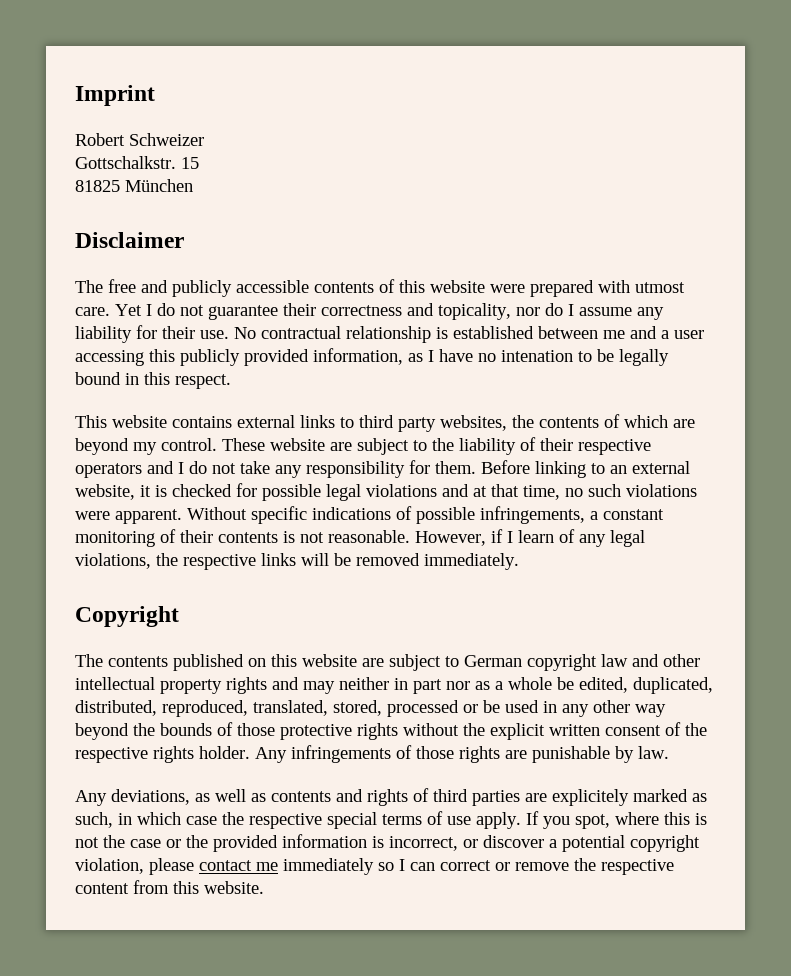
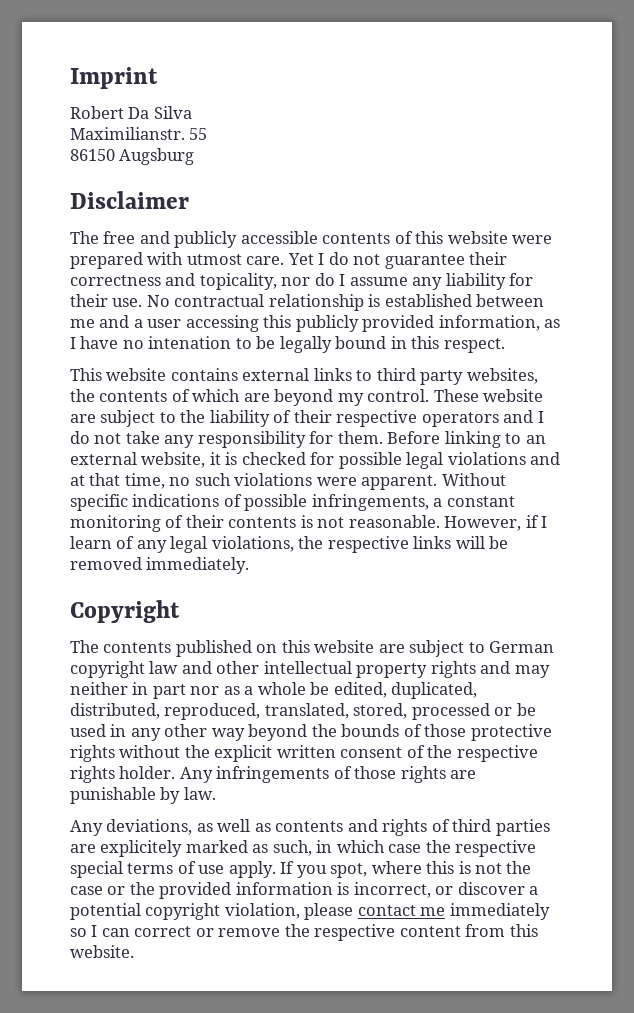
[129,133,204,146] [75,156,199,169] [75,179,193,192] Schweizer // Gottschalkstr. 15 // 81825 München -> [128,106,192,119] [70,127,208,140] [70,148,195,165] Da Silva // Maximilianstr. 55 // 86150 Augsburg

